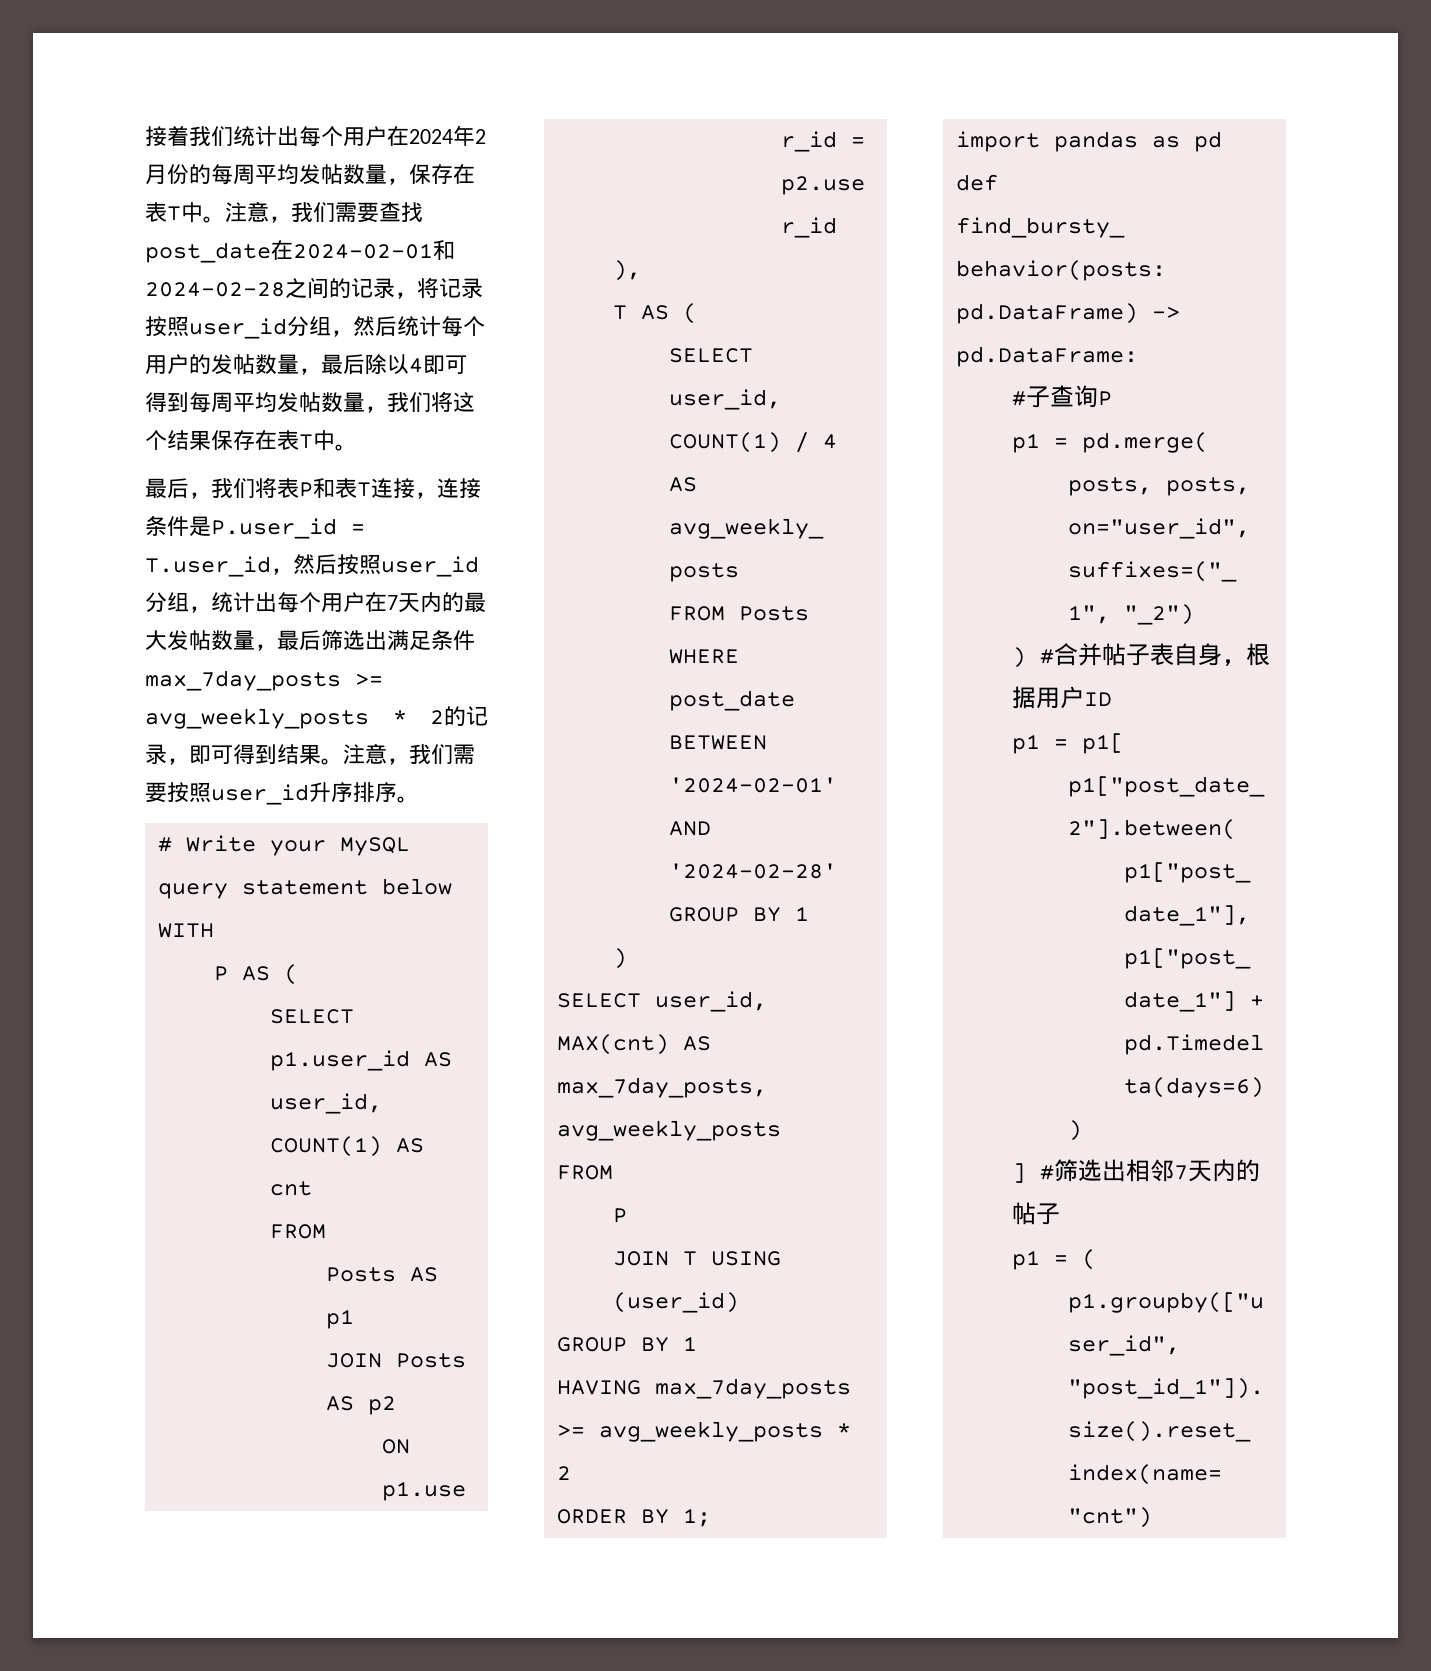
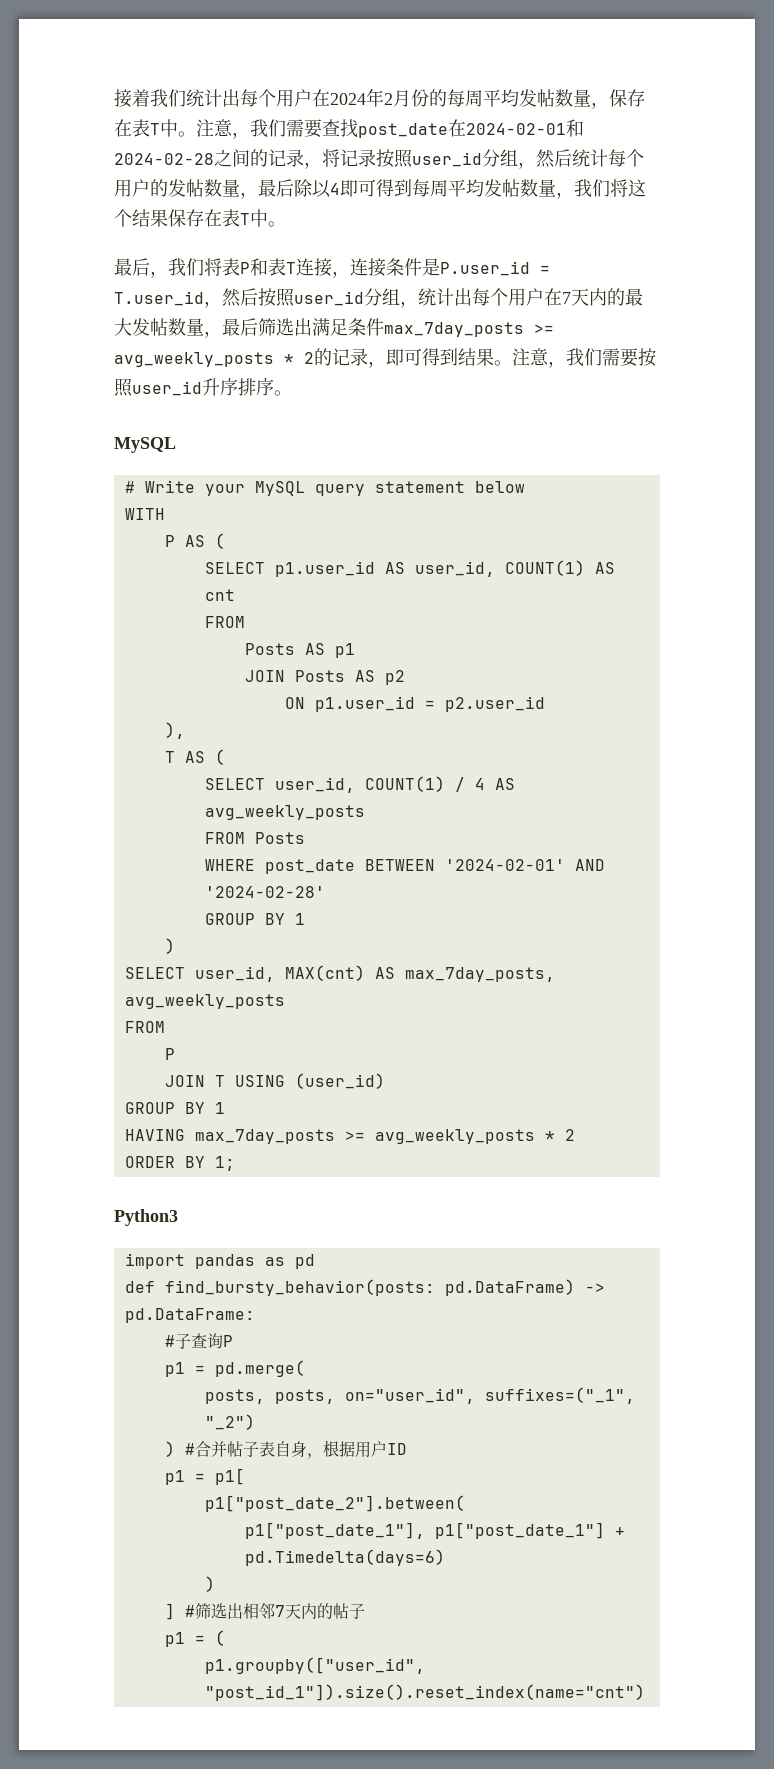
(419, 799) none -> [114,437,176,453] // MySQL
(711, 1517) none -> [114,1209,178,1226] // Python3

